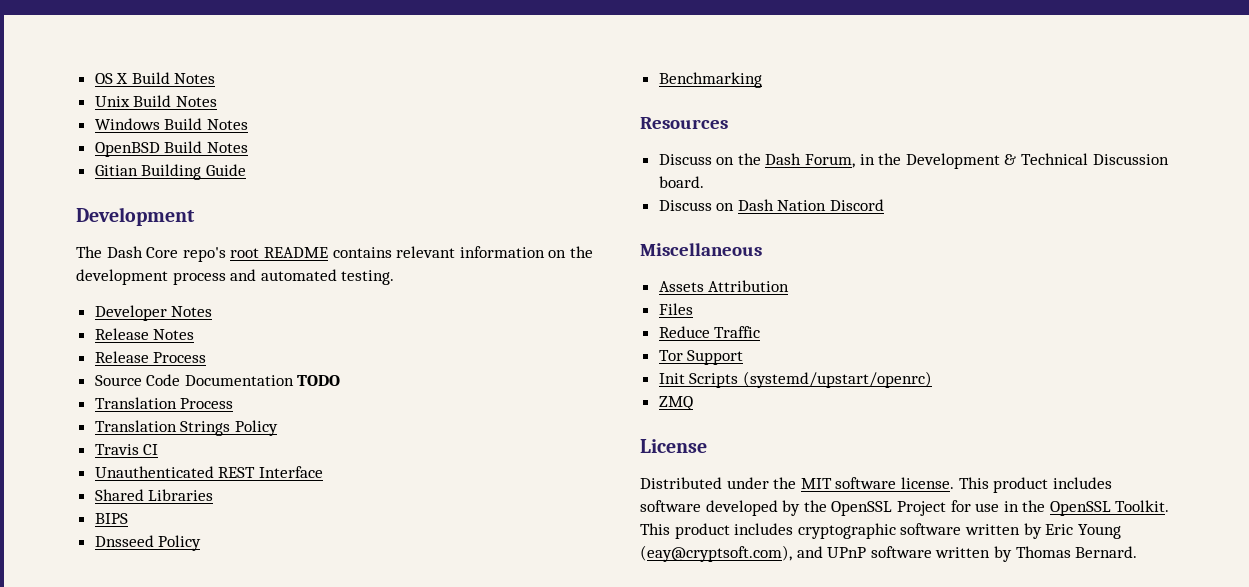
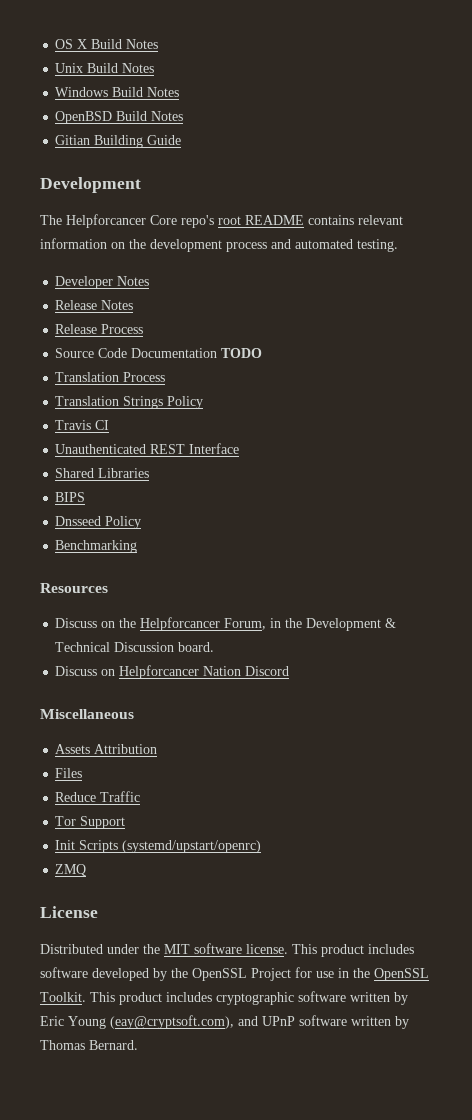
[106,246,143,258] Dash -> [66,214,146,228] Helpforcancer
[765,153,802,165] Dash -> [140,617,221,631] Helpforcancer
[737,199,774,211] Dash -> [119,665,200,679] Helpforcancer

